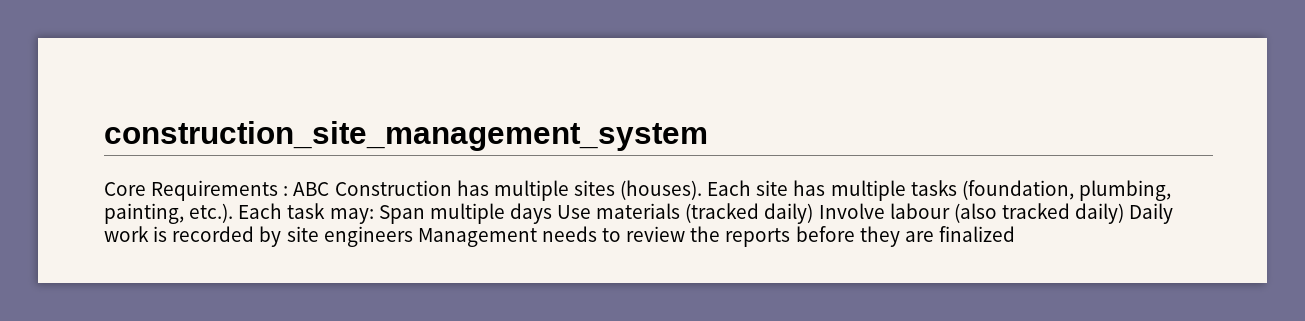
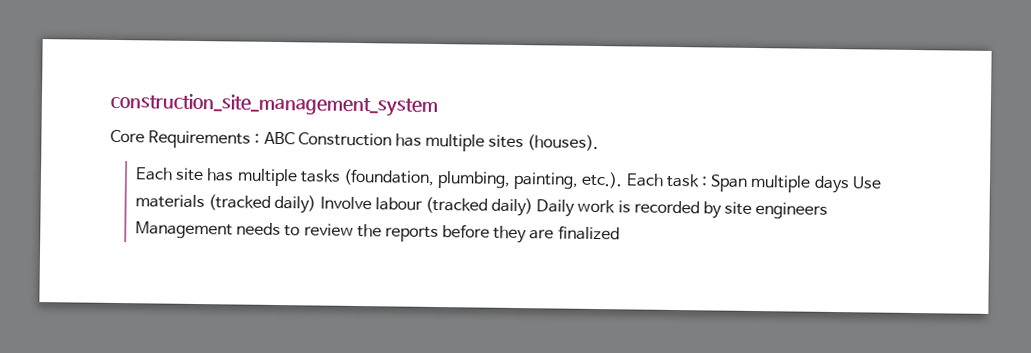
(703, 190) none -> (600, 143) //
[329,208,374,224] may: -> [701,176,709,187] :
[953,203,1070,223] (also tracked -> [424,196,488,214] (tracked

